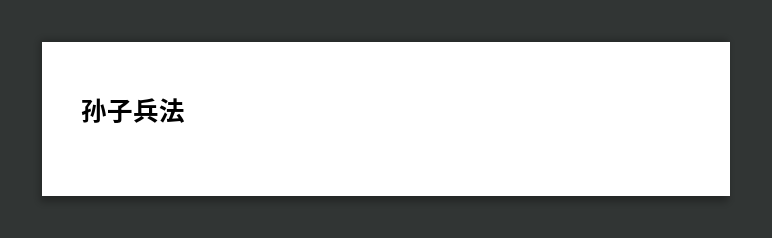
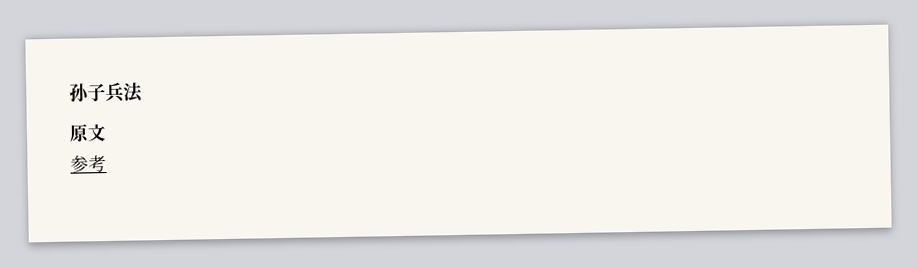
(185, 110) none -> [69,124,107,142] [70,155,107,173] // 原文 // 参考

